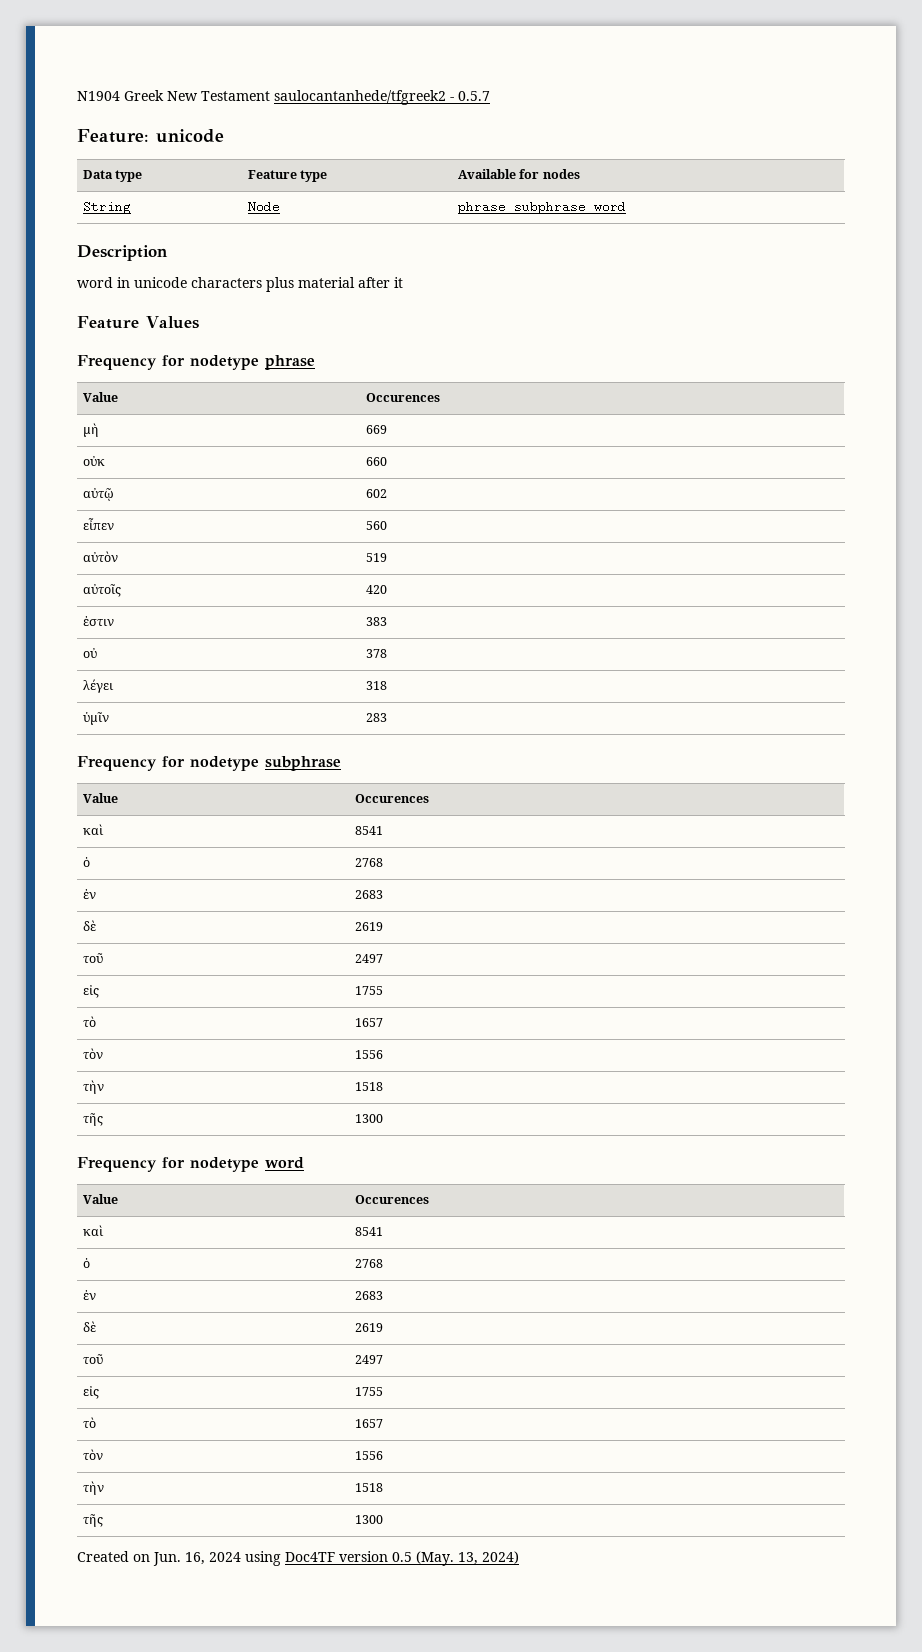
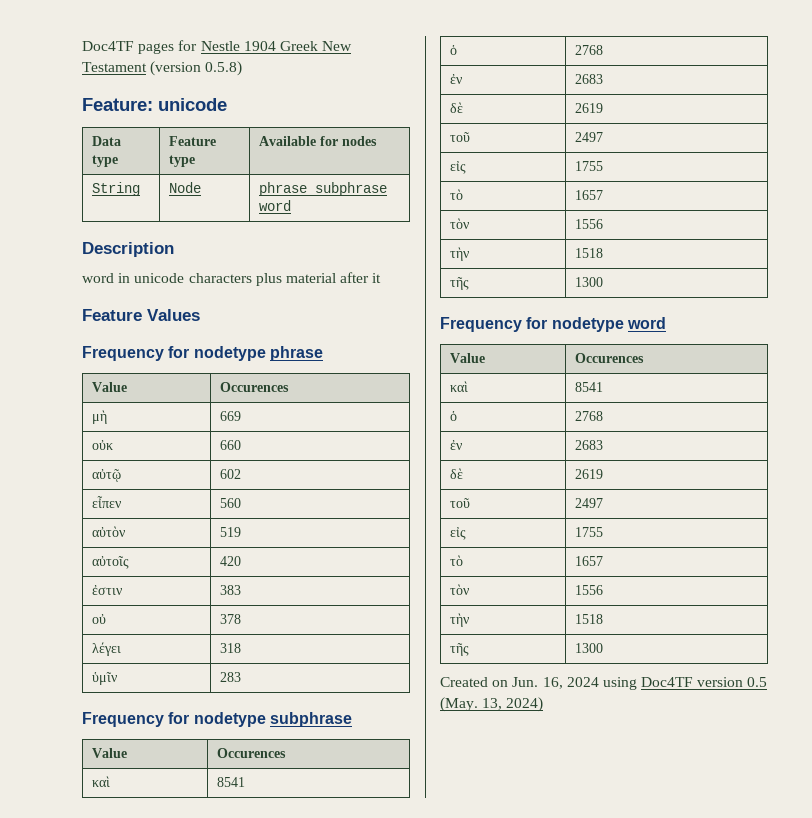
[77,90,490,105] N1904 Greek New Testament saulocantanhede/tfgreek2 - 0.5.7 -> [82,40,353,54] [82,61,243,76] Doc4TF pages for Nestle 1904 Greek New Testament (version 0.5.8)

